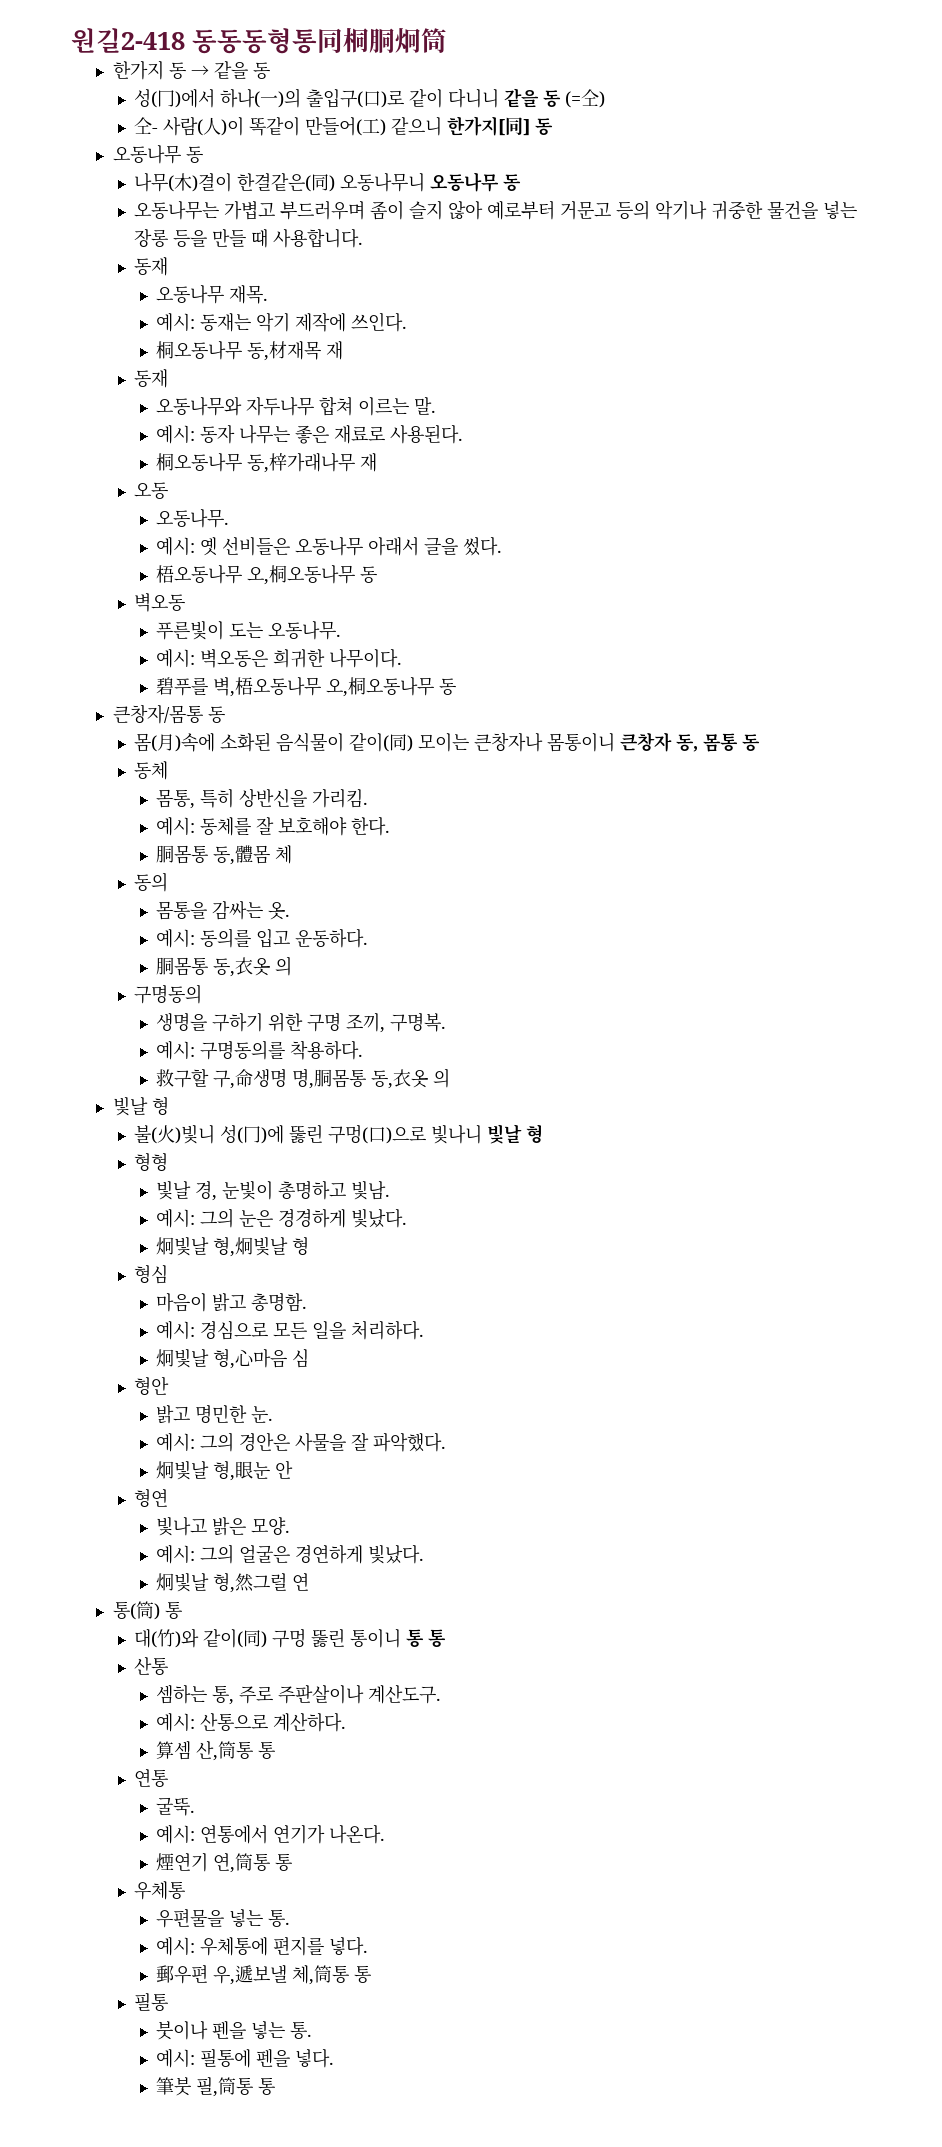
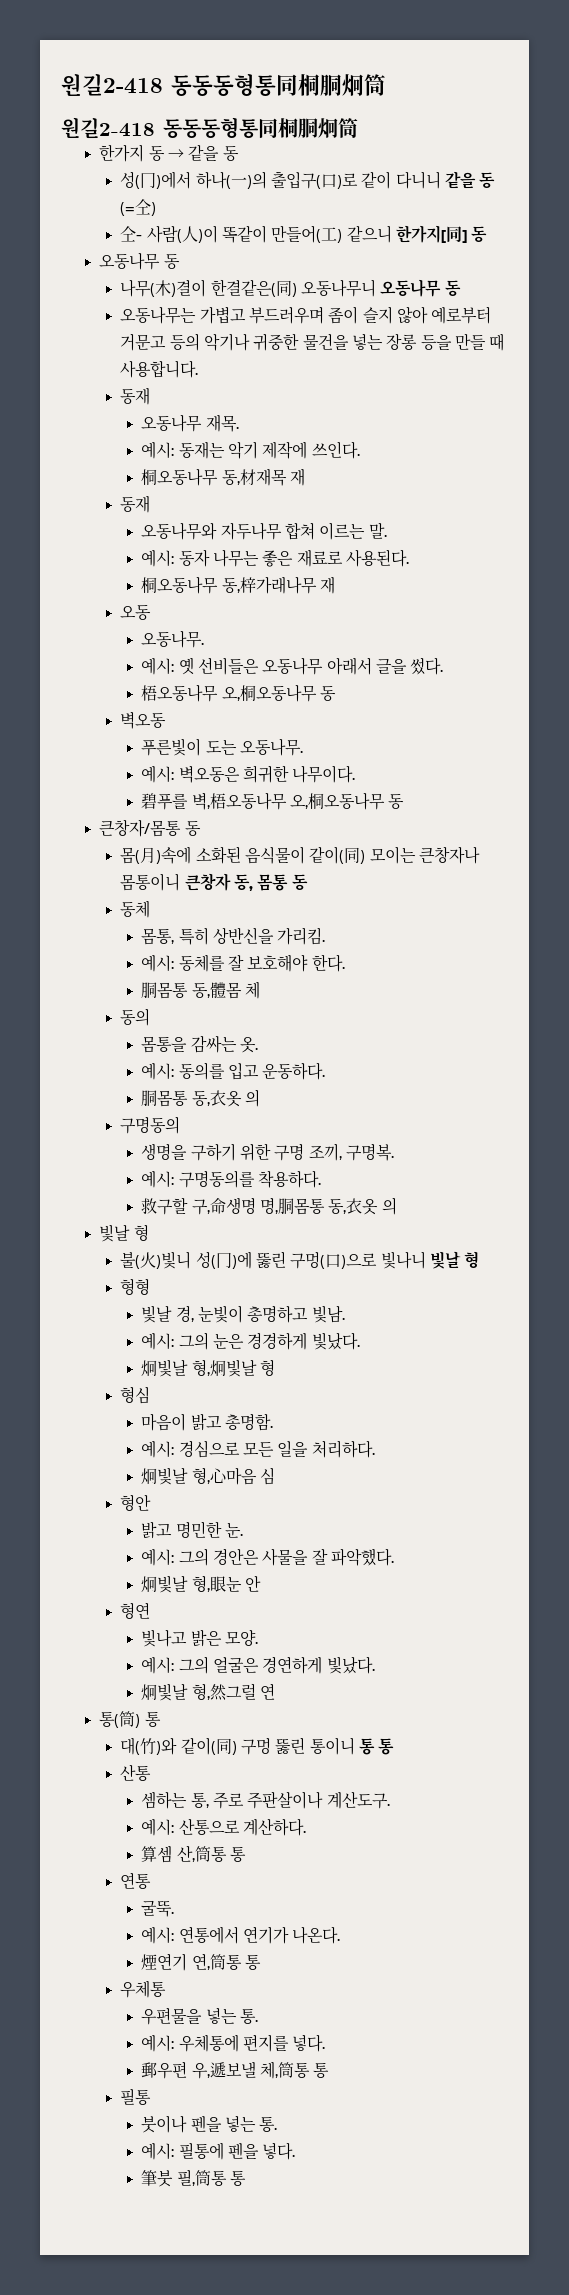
[71,27,447,54] 원길2-418 동동동형통同桐胴炯筒 -> [61,74,386,96] [61,117,358,139] 원길2-418 동동동형통同桐胴炯筒 // 원길2-418 동동동형통同桐胴炯筒

